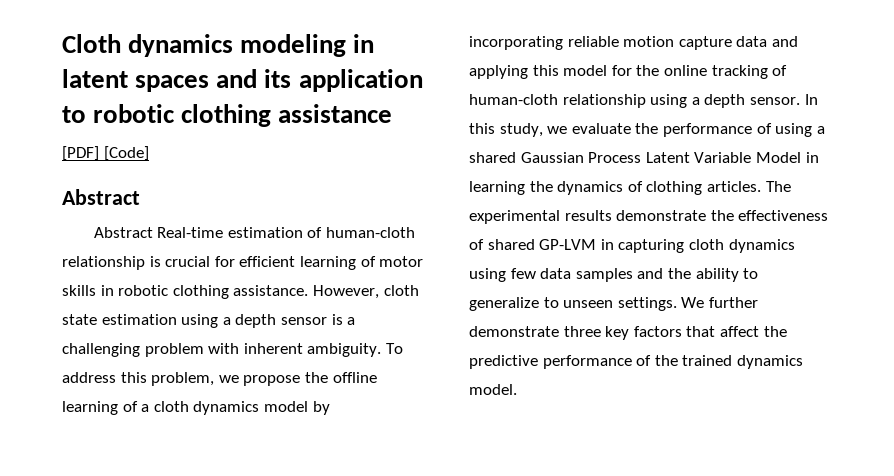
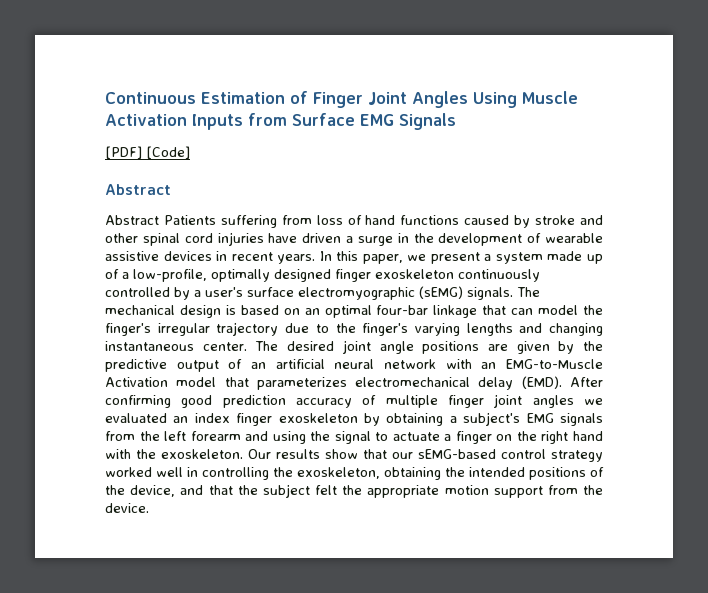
[62,34,375,57] [62,69,423,92] [62,104,393,127] [62,146,149,161] [62,189,140,205] [93,227,415,238] [62,256,424,270] [62,285,419,299] [62,314,356,328] [62,343,403,357] [62,372,377,386] [62,401,330,415] [469,36,798,50] [469,65,788,79] [469,94,818,108] [469,123,825,137] [469,152,819,163] [469,181,791,195] [469,210,829,224] [469,239,795,253] [469,268,759,282] [469,297,758,311] [469,326,787,340] [469,355,803,369] [469,384,517,395] Cloth dynamics modeling in latent spaces and its application to robotic clothing assistance // [PDF] [Code] // Abstract // Abstract Real-time estimation of human-cloth relationship is crucial for efficient learning of motor skills in robotic clothing assistance. However, cloth state estimation using a depth sensor is a challenging problem with inherent ambiguity. To address this problem, we propose the offline learning of a cloth dynamics model by incorporating reliable motion capture data and applying this model for the online tracking of human-cloth relationship using a depth sensor. In this study, we evaluate the performance of using a shared Gaussian Process Latent Variable Model in learning the dynamics of clothing articles. The experimental results demonstrate the effectiveness of shared GP-LVM in capturing cloth dynamics using few data samples and the ability to generalize to unseen settings. We further demonstrate three key factors that affect the predictive performance of the trained dynamics model. -> [105,91,578,108] [105,113,456,130] [105,146,190,159] [105,184,171,195] [105,215,604,228] [105,232,603,246] [105,251,603,264] [105,269,540,282] [105,286,540,300] [105,305,604,318] [105,322,603,336] [105,340,603,354] [105,359,603,372] [105,376,603,390] [105,394,603,408] [105,412,603,426] [105,431,604,444] [105,449,603,462] [105,467,604,480] [105,484,603,498] [105,503,149,513] Continuous Estimation of Finger Joint Angles Using Muscle Activation Inputs from Surface EMG Signals // [PDF] [Code] // Abstract // Abstract Patients suffering from loss of hand functions caused by stroke and other spinal cord injuries have driven a surge in the development of wearable assistive devices in recent years. In this paper, we present a system made up of a low-profile, optimally designed finger exoskeleton continuously controlled by a user's surface electromyographic (sEMG) signals. The mechanical design is based on an optimal four-bar linkage that can model the finger's irregular trajectory due to the finger's varying lengths and changing instantaneous center. The desired joint angle positions are given by the predictive output of an artificial neural network with an EMG-to-Muscle Activation model that parameterizes electromechanical delay (EMD). After confirming good prediction accuracy of multiple finger joint angles we evaluated an index finger exoskeleton by obtaining a subject's EMG signals from the left forearm and using the signal to actuate a finger on the right hand with the exoskeleton. Our results show that our sEMG-based control strategy worked well in controlling the exoskeleton, obtaining the intended positions of the device, and that the subject felt the appropriate motion support from the device.

